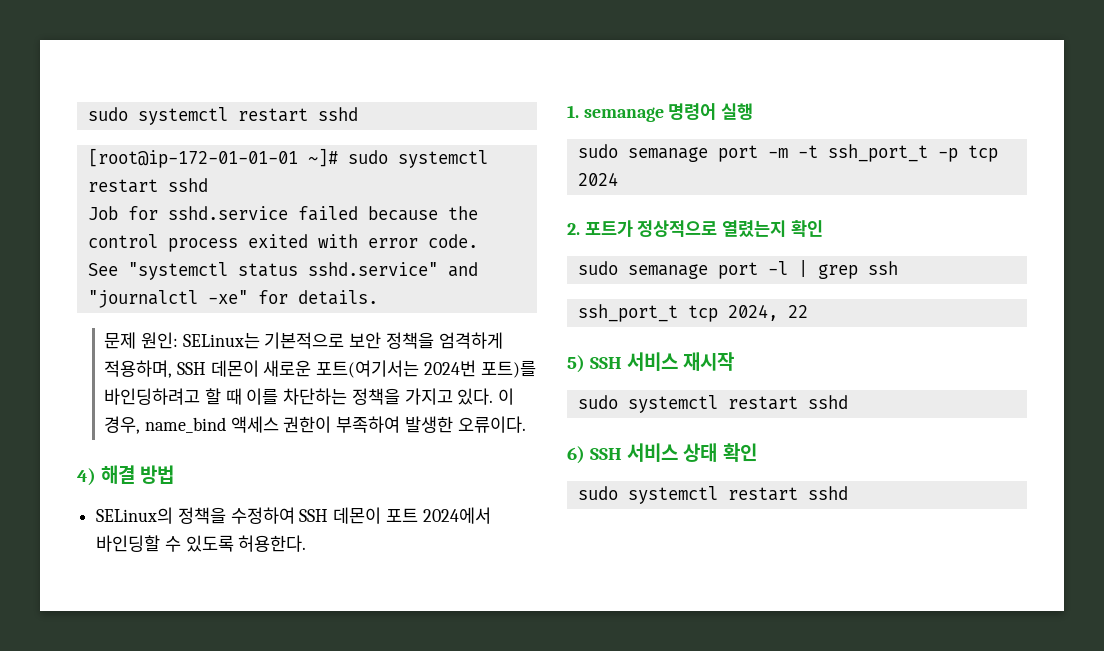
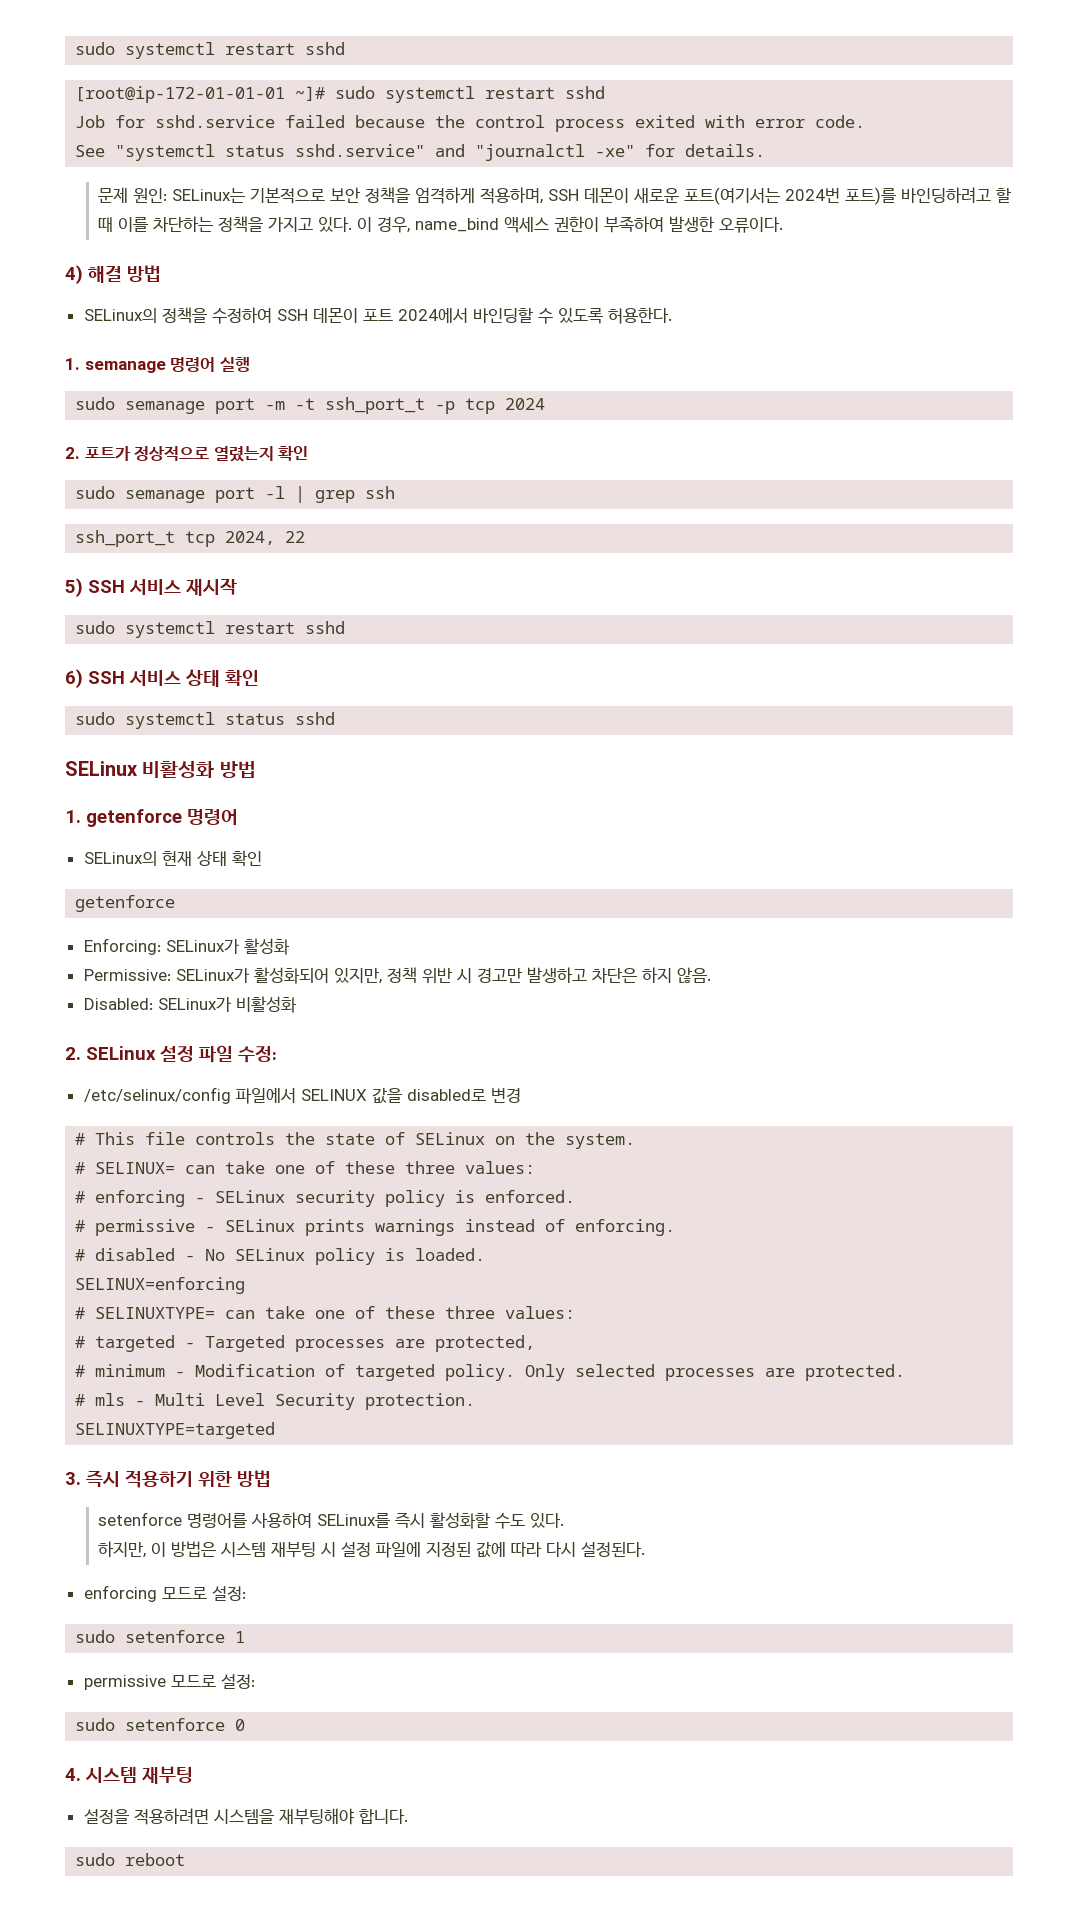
[727,486,848,501] restart sshd -> [225,712,336,725] [65,761,256,778] [65,809,238,827] [83,850,262,867] [75,895,176,912] [83,938,290,955] [83,967,711,984] [83,996,297,1013] [65,1045,277,1063] [83,1087,521,1104] [75,1132,636,1149] [75,1161,536,1174] [75,1190,576,1207] [75,1219,676,1236] [75,1248,486,1265] [75,1277,246,1294] [75,1306,576,1319] [75,1335,536,1352] [75,1364,906,1381] [75,1393,476,1410] [75,1422,276,1439] [65,1470,271,1488] [97,1512,564,1529] [97,1541,645,1558] [83,1585,246,1602] [75,1630,246,1643] [83,1674,255,1690] [75,1718,246,1731] [65,1766,193,1784] [83,1808,408,1825] [75,1853,186,1866] status sshd // SELinux 비활성화 방법 // 1. getenforce 명령어 // SELinux의 현재 상태 확인 // getenforce // Enforcing: SELinux가 활성화 // Permissive: SELinux가 활성화되어 있지만, 정책 위반 시 경고만 발생하고 차단은 하지 않음. // Disabled: SELinux가 비활성화 // 2. SELinux 설정 파일 수정: // /etc/selinux/config 파일에서 SELINUX 값을 disabled로 변경 // # This file controls the state of SELinux on the system. // # SELINUX= can take one of these three values: // # enforcing - SELinux security policy is enforced. // # permissive - SELinux prints warnings instead of enforcing. // # disabled - No SELinux policy is loaded. // SELINUX=enforcing // # SELINUXTYPE= can take one of these three values: // # targeted - Targeted processes are protected, // # minimum - Modification of targeted policy. Only selected processes are protected. // # mls - Multi Level Security protection. // SELINUXTYPE=targeted // 3. 즉시 적용하기 위한 방법 // setenforce 명령어를 사용하여 SELinux를 즉시 활성화할 수도 있다. // 하지만, 이 방법은 시스템 재부팅 시 설정 파일에 지정된 값에 따라 다시 설정된다. // enforcing 모드로 설정: // sudo setenforce 1 // permissive 모드로 설정: // sudo setenforce 0 // 4. 시스템 재부팅 // 설정을 적용하려면 시스템을 재부팅해야 합니다. // sudo reboot

